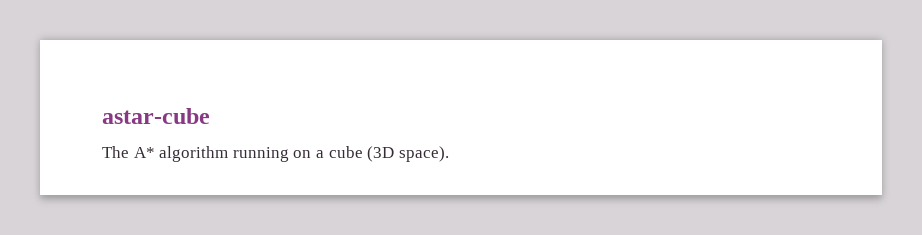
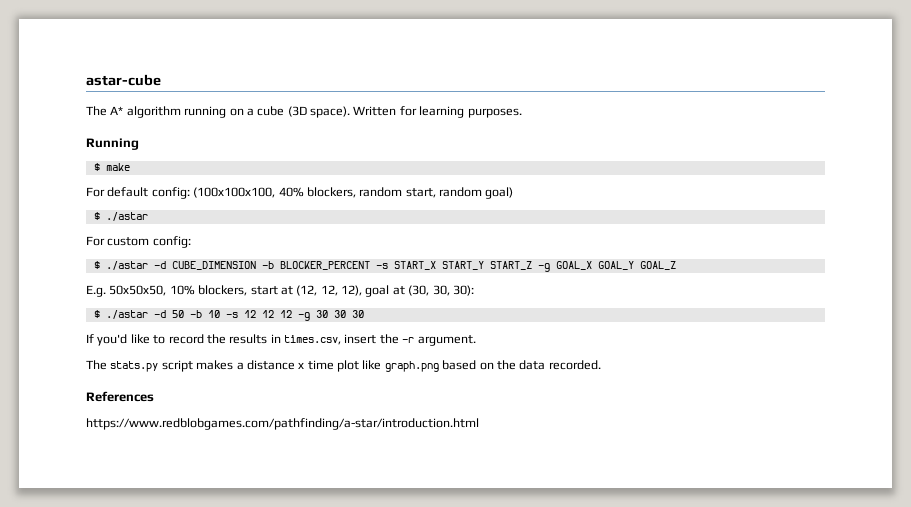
(449, 154) none -> [353,106,522,118] [86,138,139,150] [93,163,130,171] [86,187,514,199] [93,212,148,221] [86,236,191,248] [93,261,676,272] [86,285,474,297] [93,310,364,321] [86,334,476,346] [86,360,601,372] [86,391,154,402] [86,418,479,430] Written for learning purposes. // Running // $ make // For default config: (100x100x100, 40% blockers, random start, random goal) // $ ./astar // For custom config: // $ ./astar -d CUBE_DIMENSION -b BLOCKER_PERCENT -s START_X START_Y START_Z -g GOAL_X GOAL_Y GOAL_Z // E.g. 50x50x50, 10% blockers, start at (12, 12, 12), goal at (30, 30, 30): // $ ./astar -d 50 -b 10 -s 12 12 12 -g 30 30 30 // If you'd like to record the results in times.csv, insert the -r argument. // The stats.py script makes a distance x time plot like graph.png based on the data recorded. // References // https://www.redblobgames.com/pathfinding/a-star/introduction.html

